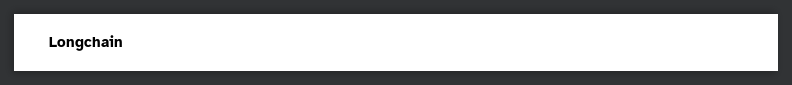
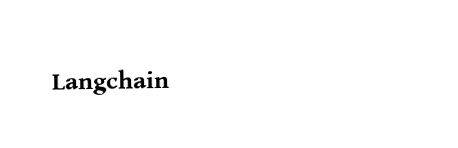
[49,35,123,51] Longchain -> [51,68,170,96] Langchain

